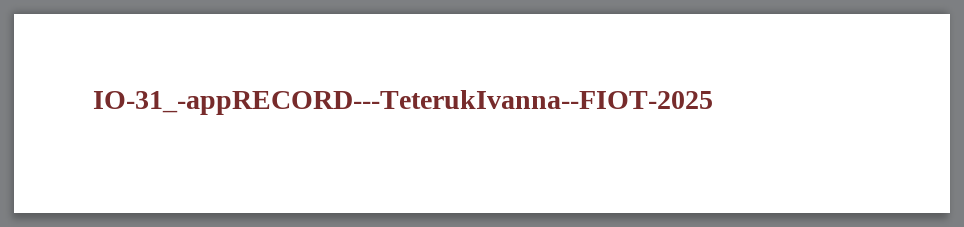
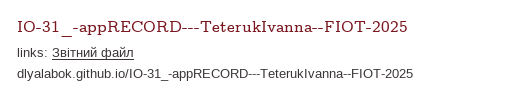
(713, 102) none -> [17,46,134,60] [17,69,413,81] // links: Звітний файл dlyalabok.github.io/IO-31_-appRECORD---TeterukIvanna--FIOT-2025

